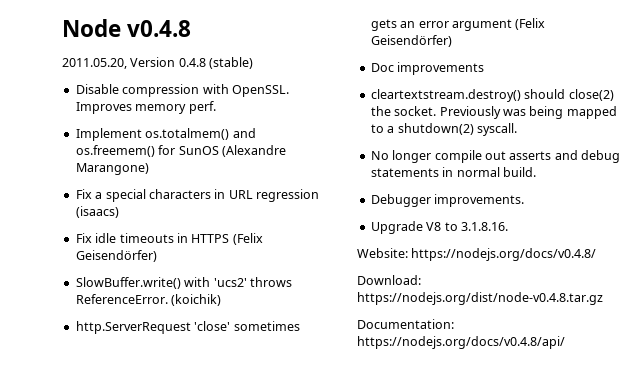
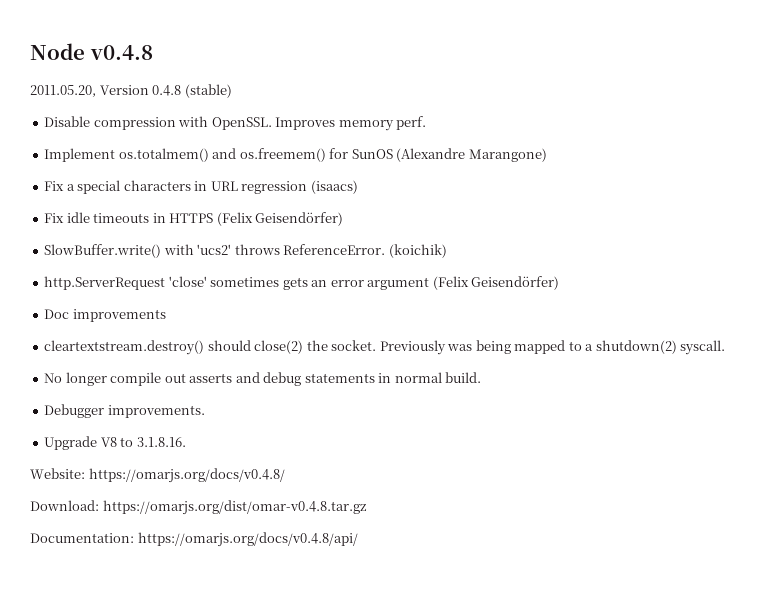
[411,248,597,261] https://nodejs.org/docs/v0.4.8/ -> [88,468,285,483] https://omarjs.org/docs/v0.4.8/
[357,292,603,305] https://nodejs.org/dist/node-v0.4.8.tar.gz -> [102,500,367,515] https://omarjs.org/dist/omar-v0.4.8.tar.gz
[357,336,565,349] https://nodejs.org/docs/v0.4.8/api/ -> [137,532,358,547] https://omarjs.org/docs/v0.4.8/api/

